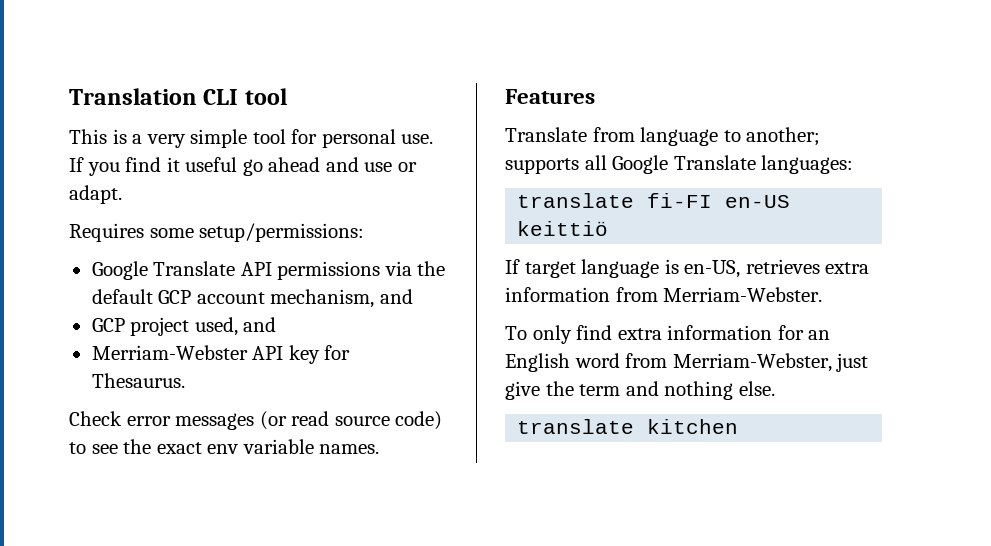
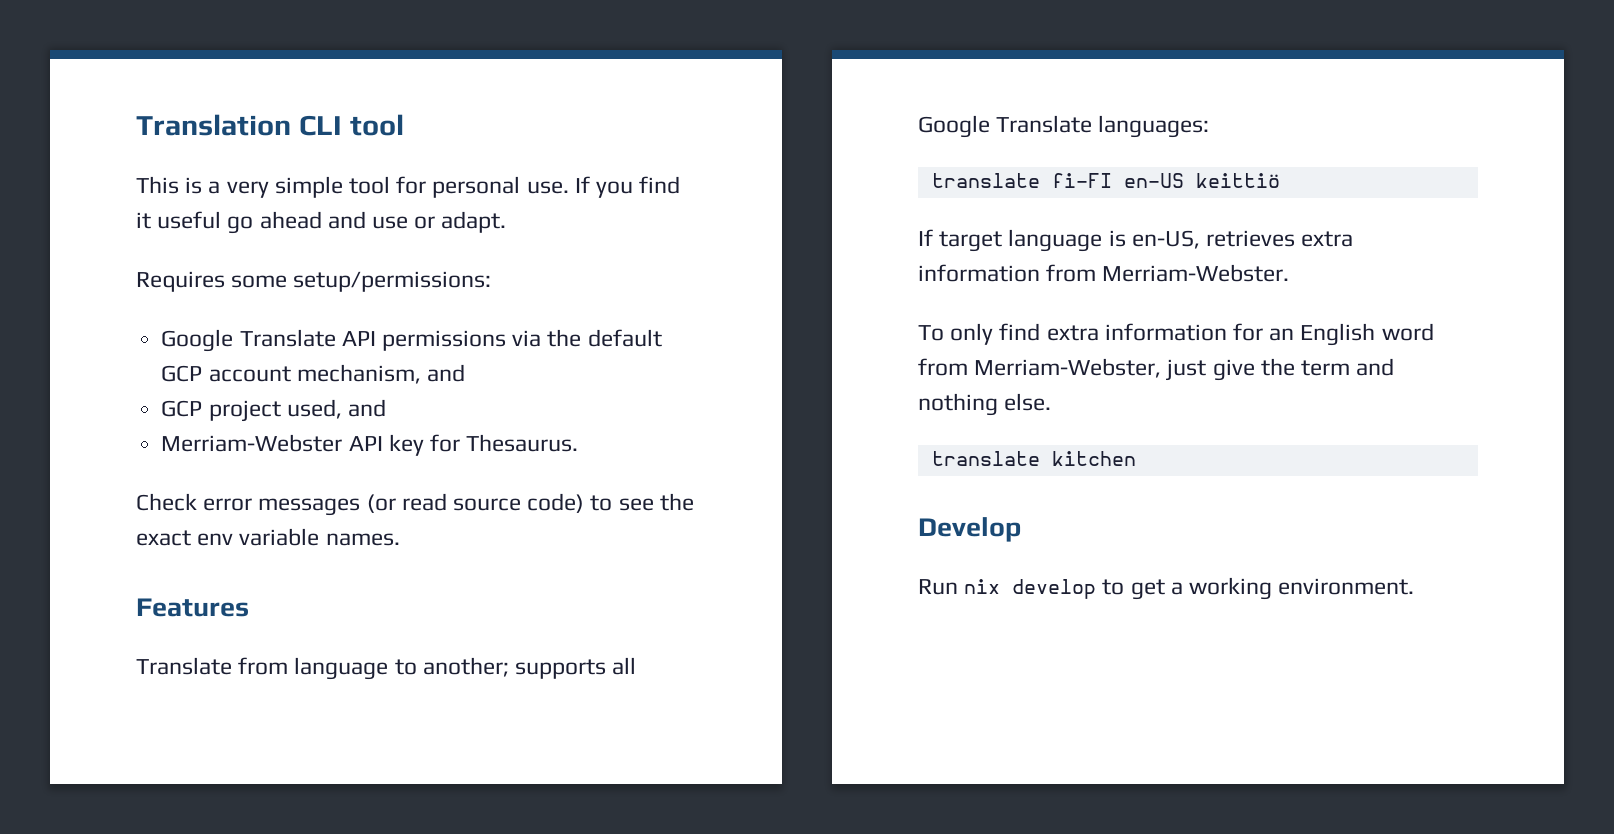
(739, 426) none -> [918,517,1021,542] [918,577,1415,600] // Develop // Run nix develop to get a working environment.

